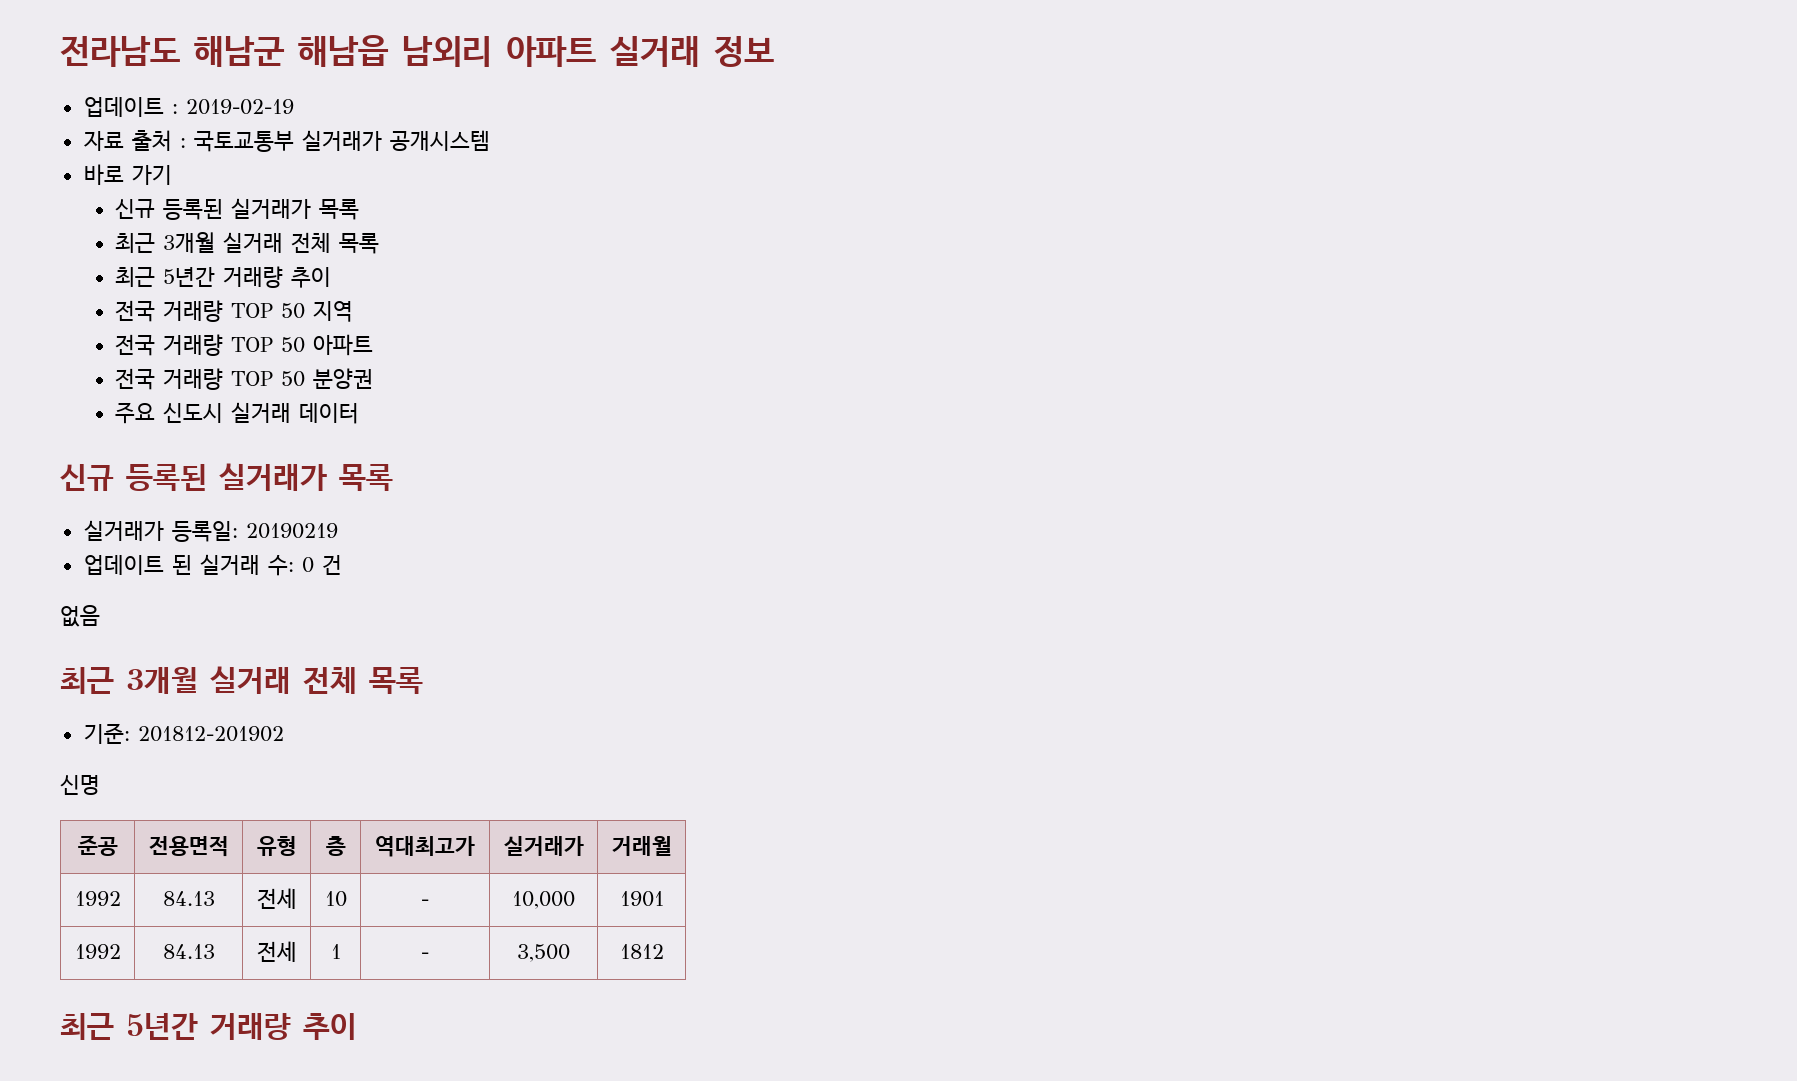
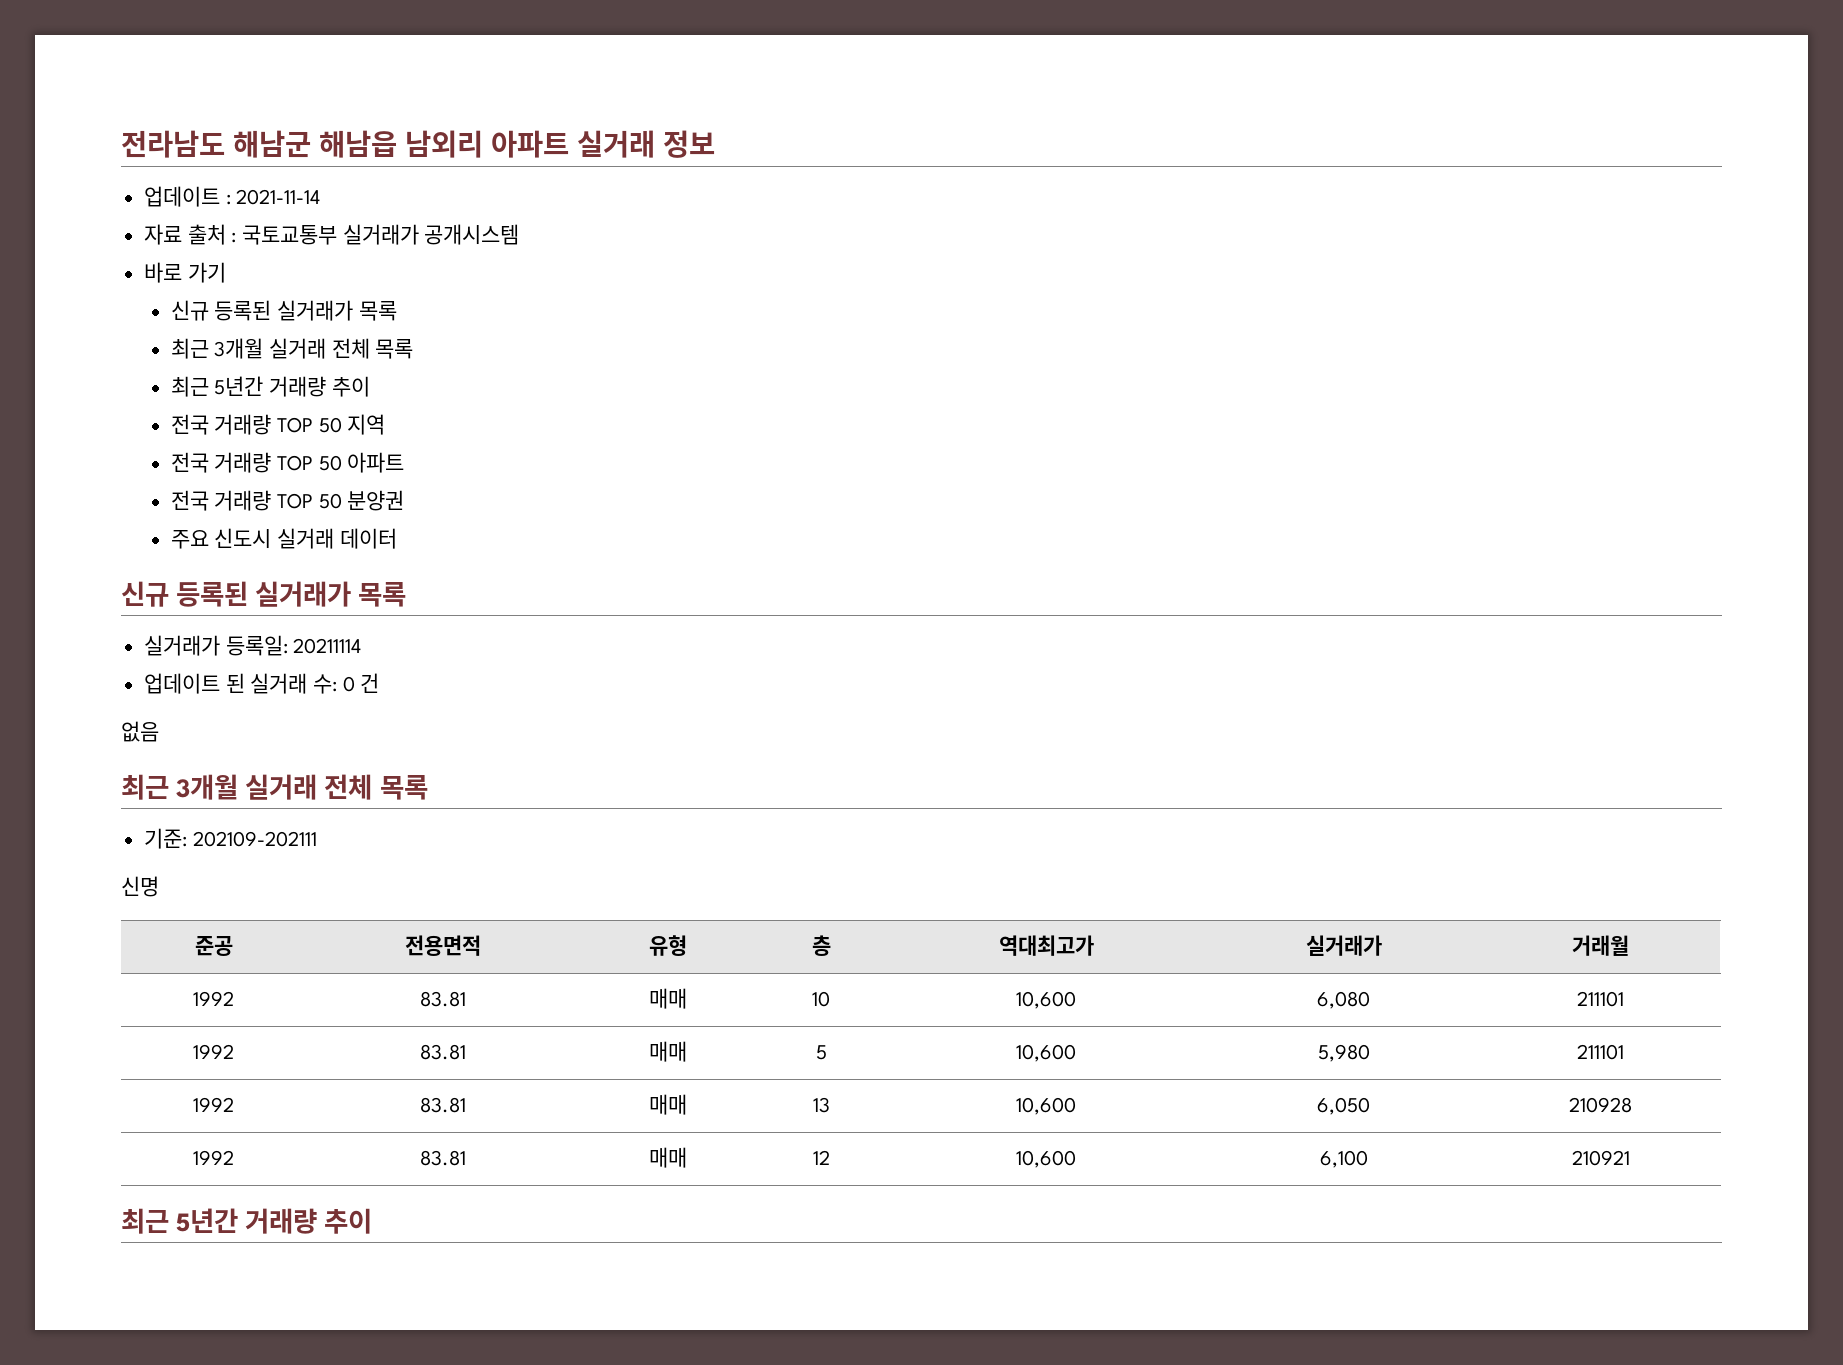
[185,99,294,115] 2019-02-19 -> [236,189,321,205] 2021-11-14
[245,523,338,539] 20190219 -> [293,638,362,654] 20211114
[137,726,284,742] 201812-201902 -> [192,831,317,847] 202109-202111
[162,891,215,906] [256,888,297,909] 84.13 | 전세 -> [419,991,466,1007] [649,988,688,1009] 83.81 | 매매
[421,899,429,906] [512,891,575,909] [619,891,664,907] [74,944,121,959] [162,944,215,959] [256,941,297,962] [330,944,341,959] [421,952,429,959] [517,944,570,962] [619,944,664,959] - | 10,000 | 1901 // 1992 | 84.13 | 전세 | 1 | - | 3,500 | 1812 -> [1016,991,1076,1009] [1317,991,1370,1009] [1577,991,1624,1007] [193,1044,234,1059] [419,1044,466,1060] [649,1041,688,1062] [815,1045,827,1060] [1016,1044,1076,1062] [1317,1044,1370,1062] [1577,1044,1624,1060] [193,1097,234,1112] [419,1097,466,1113] [649,1094,688,1115] [812,1097,830,1113] [1016,1097,1076,1115] [1317,1097,1370,1115] [1569,1097,1632,1113] [193,1150,234,1165] [419,1150,466,1166] [649,1147,688,1168] [812,1150,830,1165] [1016,1150,1076,1168] [1319,1150,1368,1168] [1571,1150,1630,1166] 10,600 | 6,080 | 211101 // 1992 | 83.81 | 매매 | 5 | 10,600 | 5,980 | 211101 // 1992 | 83.81 | 매매 | 13 | 10,600 | 6,050 | 210928 // 1992 | 83.81 | 매매 | 12 | 10,600 | 6,100 | 210921

